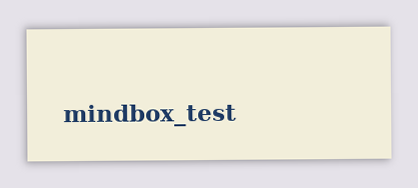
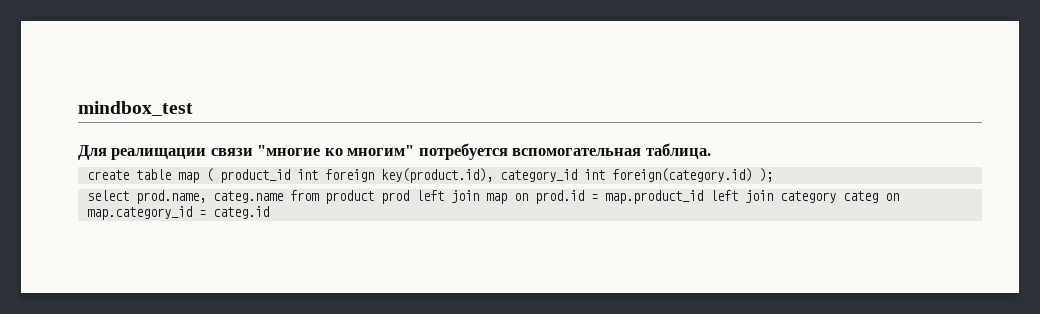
(237, 115) none -> [78,143,711,160] [87,168,774,183] [87,190,900,204] [87,206,270,220] // Для реалищации связи "многие ко многим" потребуется вспомогательная таблица. // create table map ( product_id int foreign key(product.id), category_id int foreign(category.id) ); // select prod.name, categ.name from product prod left join map on prod.id = map.product_id left join category categ on map.category_id = categ.id

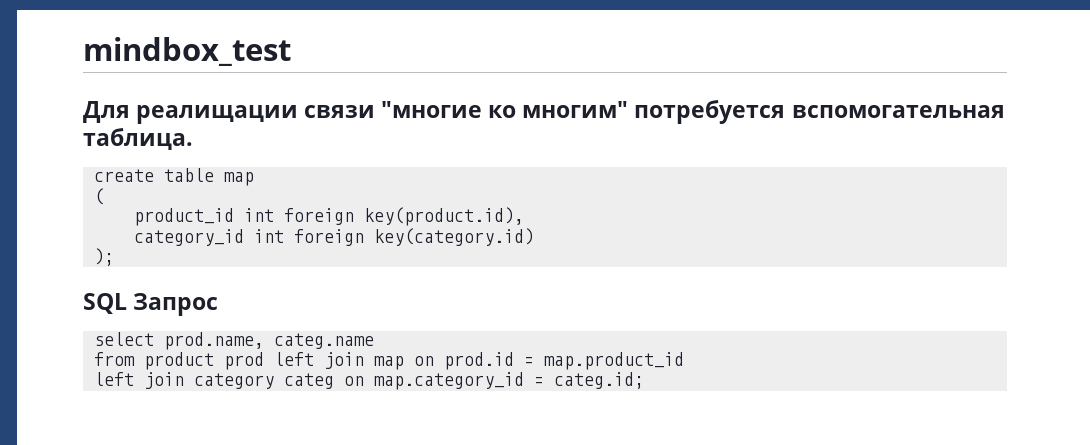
(200, 177) none -> (255, 179) //
(214, 175) none -> (105, 196) //
(494, 175) none -> (525, 216) //
[612,168,753,182] foreign(category.id) -> [294,228,535,246] foreign key(category.id) //
(774, 175) none -> [83,293,219,316] // SQL Запрос
(284, 197) none -> (375, 341) //
(704, 197) none -> (685, 361) //
[213,206,270,219] categ.id -> [554,372,645,389] categ.id;

